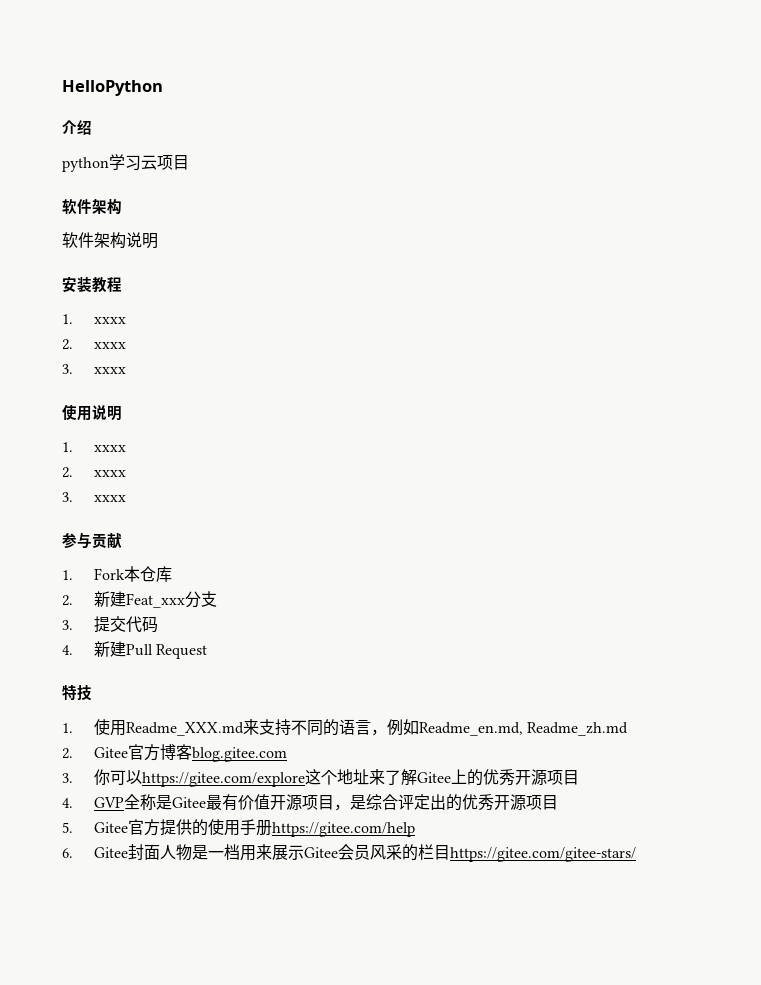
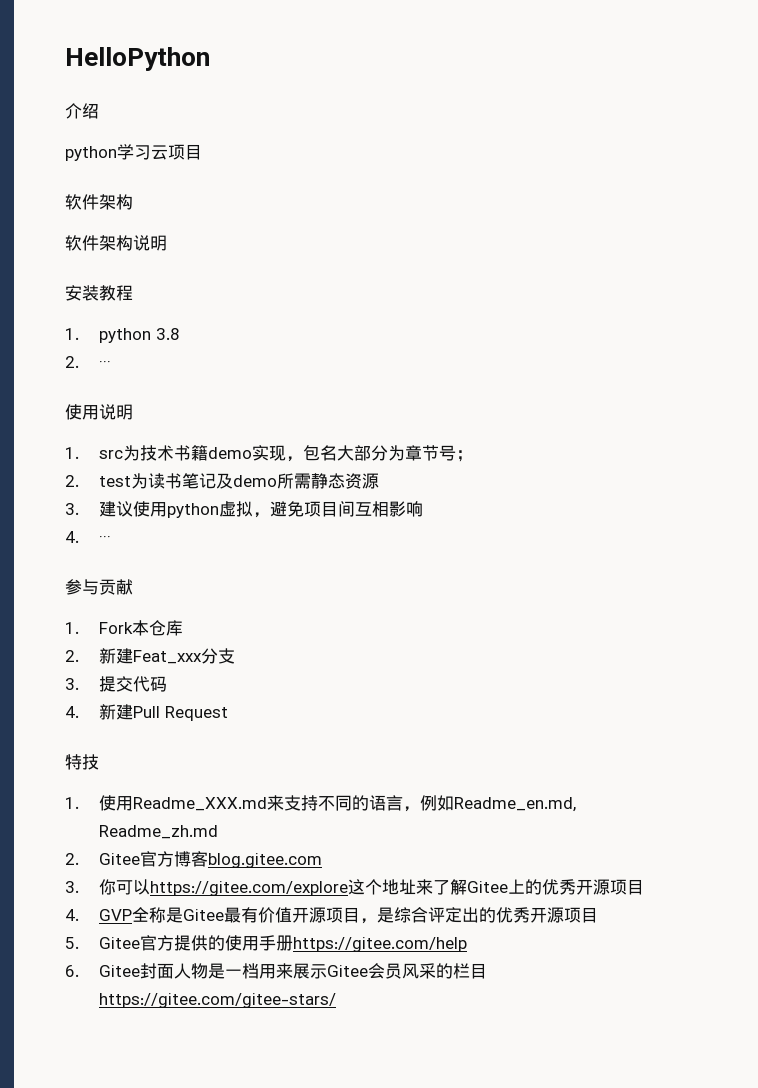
[93,317,126,324] [62,339,126,350] [62,364,126,374] xxxx // 2. xxxx // 3. xxxx -> [98,328,180,343] [65,356,111,368] python 3.8 // 2. ···
[93,445,126,452] [62,467,126,478] [62,492,126,502] xxxx // 2. xxxx // 3. xxxx -> [98,445,473,462] [65,473,379,489] [65,501,423,518] [65,531,111,543] src为技术书籍demo实现，包名大部分为章节号； // 2. test为读书笔记及demo所需静态资源 // 3.建议使用python虚拟，避免项目间互相影响 // 4. ···

